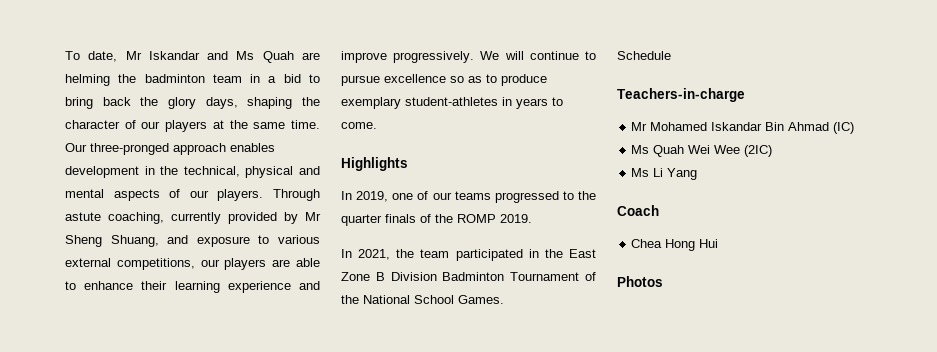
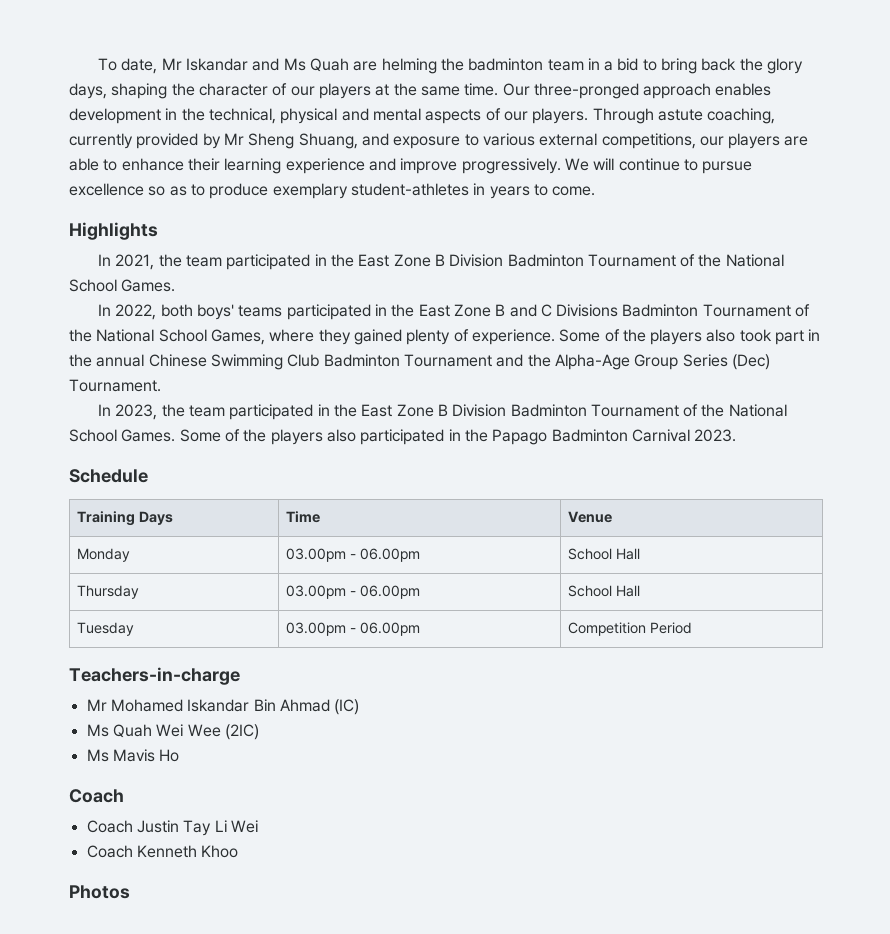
[341,191,596,203] [341,214,532,226] // In 2019, one of our teams progressed to the quarter finals of the ROMP 2019. -> (158, 231) none
[617,51,671,60] Schedule -> [97,304,811,320] [69,329,821,345] [69,354,770,370] [69,379,161,392] [97,404,787,420] [69,429,737,445] [69,469,148,483] [77,511,174,526] [286,511,321,523] [568,511,613,523] [77,548,131,562] [286,548,421,562] [568,548,641,560] [77,585,140,599] [286,585,421,599] [568,585,641,597] [77,622,135,636] [286,622,421,636] [568,622,693,636] In 2022, both boys' teams participated in the East Zone B and C Divisions Badminton Tournament of the National School Games, where they gained plenty of experience. Some of the players also took part in the annual Chinese Swimming Club Badminton Tournament and the Alpha-Age Group Series (Dec) Tournament. // In 2023, the team participated in the East Zone B Division Badminton Tournament of the National School Games. Some of the players also participated in the Papago Badminton Carnival 2023. // Schedule // Training Days | Time | Venue // Monday | 03.00pm - 06.00pm | School Hall // Thursday | 03.00pm - 06.00pm | School Hall // Tuesday | 03.00pm - 06.00pm | Competition Period
[653,168,698,180] Li Yang -> [112,749,180,762] Mavis Ho
[631,239,719,251] Chea Hong Hui -> [86,820,258,836] [86,845,239,858] Coach Justin Tay Li Wei // Coach Kenneth Khoo

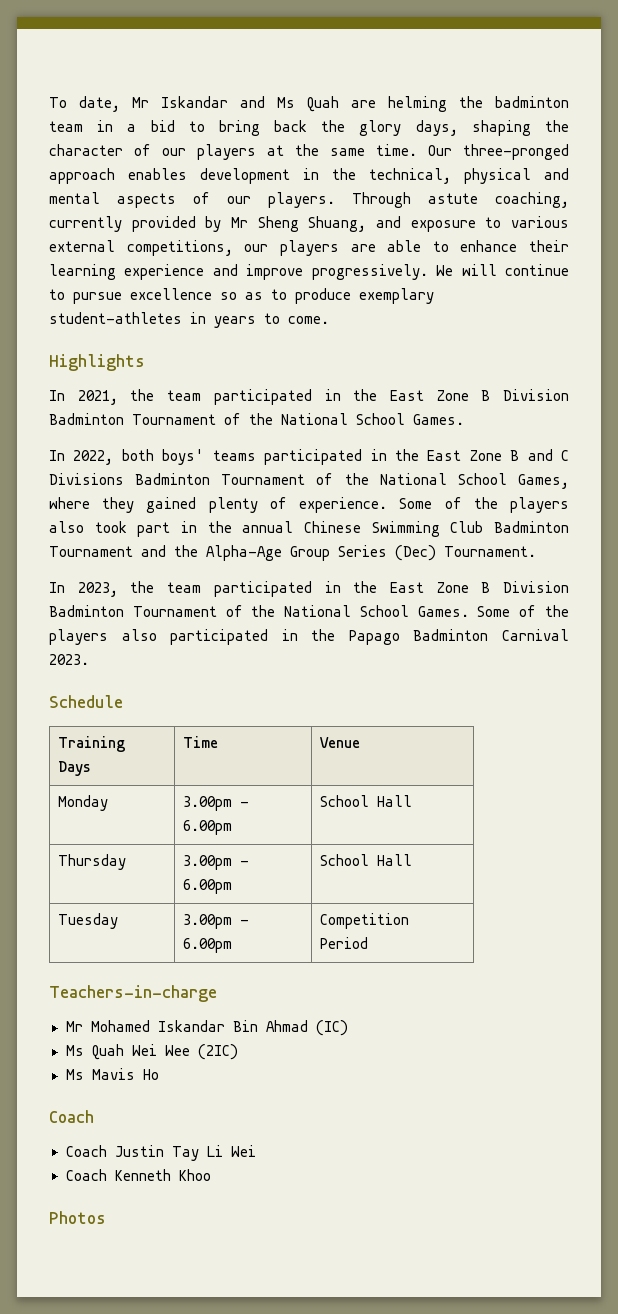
[286,548,421,562] 03.00pm - 06.00pm -> [183,796,250,811] [183,820,233,835] 3.00pm - 6.00pm
[286,585,421,599] 03.00pm - 06.00pm -> [183,855,250,870] [183,879,233,894] 3.00pm - 6.00pm
[286,622,421,636] 03.00pm - 06.00pm -> [183,914,250,929] [183,938,233,953] 3.00pm - 6.00pm

